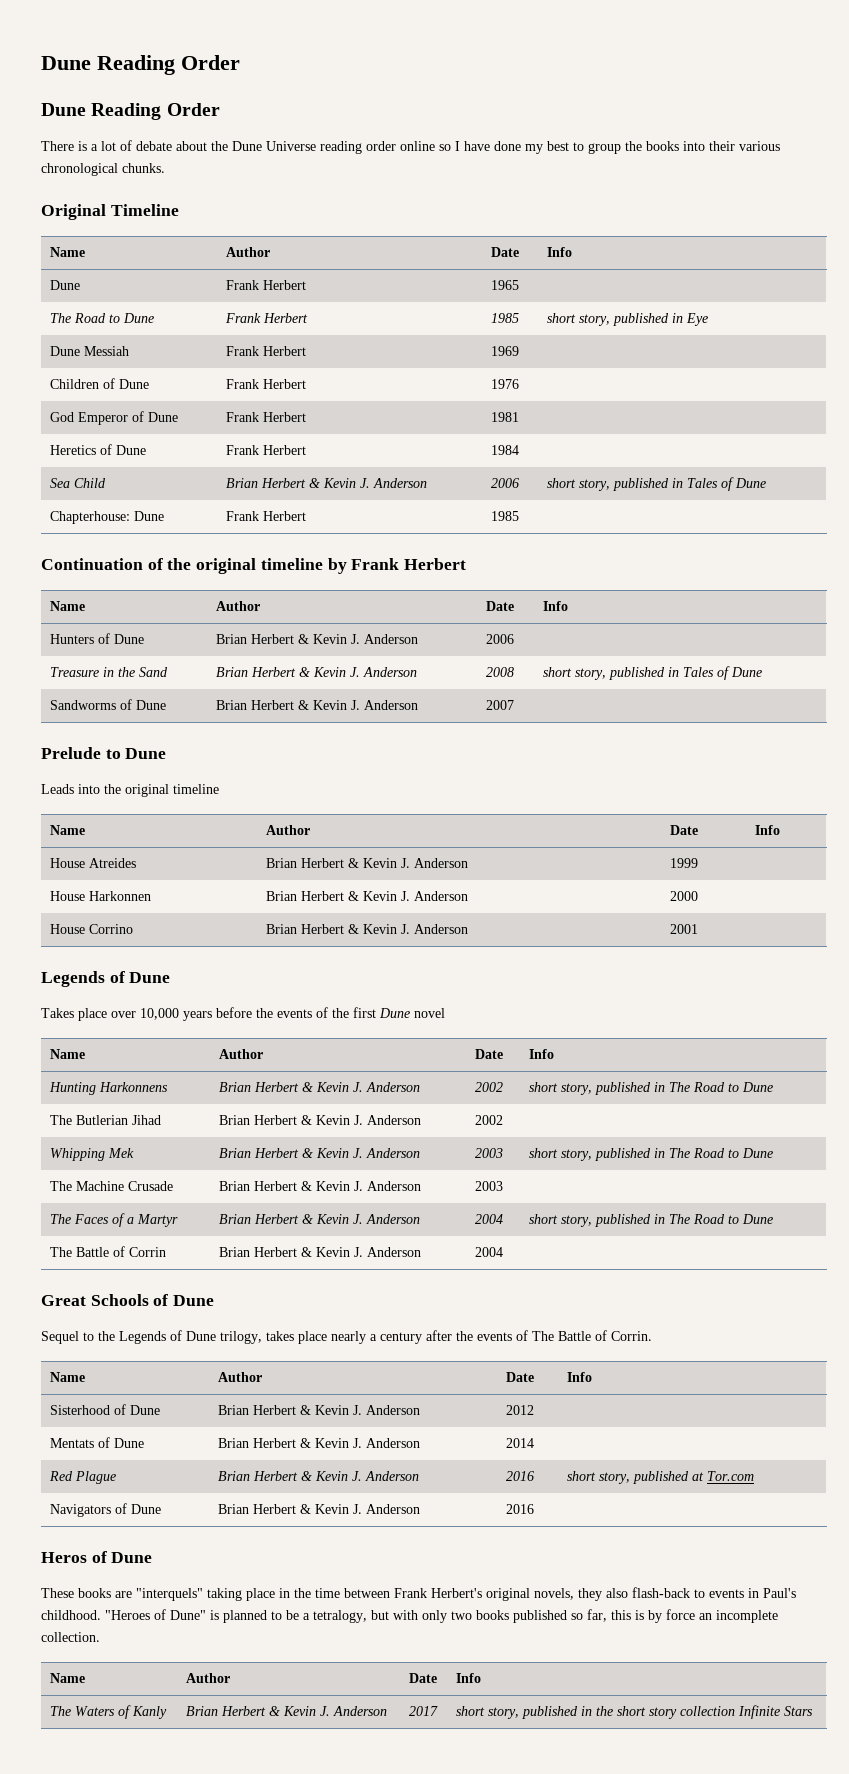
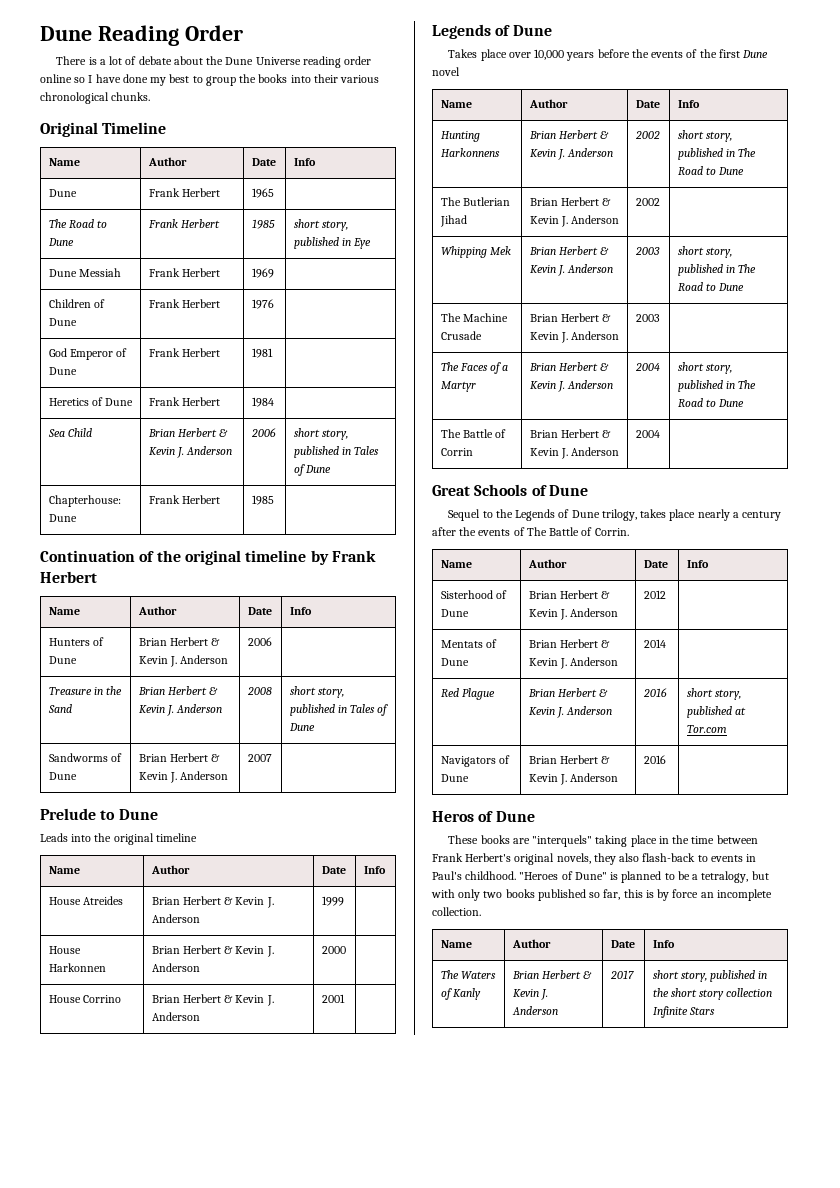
[41,55,240,75] [41,103,220,120] Dune Reading Order // Dune Reading Order -> [40,25,243,46] Dune Reading Order

